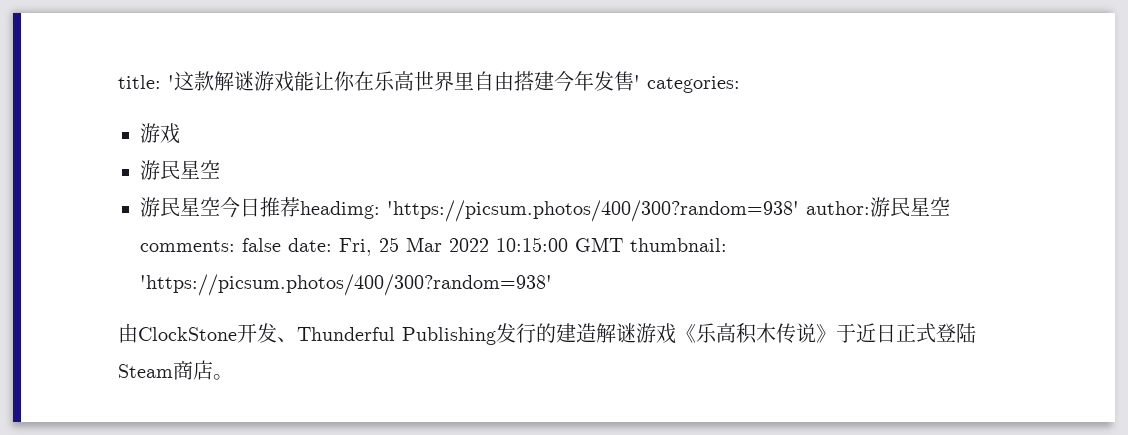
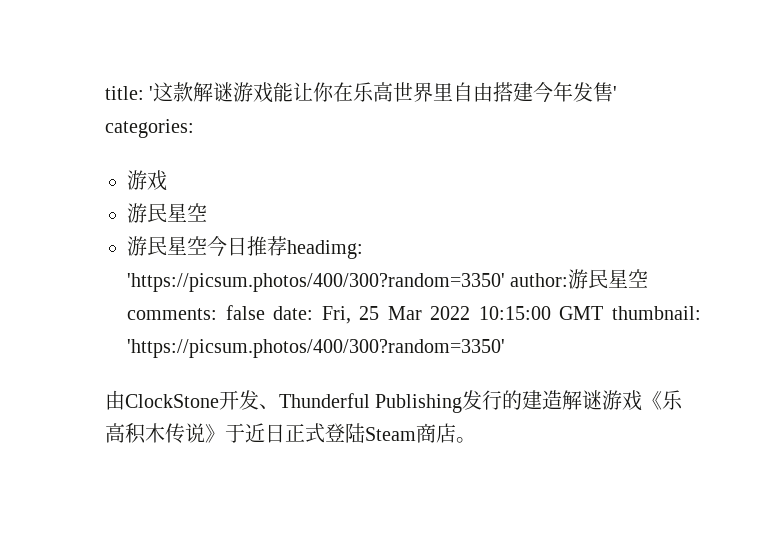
[387,200,799,222] 'https://picsum.photos/400/300?random=938' -> [127,273,505,292] 'https://picsum.photos/400/300?random=3350'
[140,274,552,296] 'https://picsum.photos/400/300?random=938' -> [127,339,505,358] 'https://picsum.photos/400/300?random=3350'

